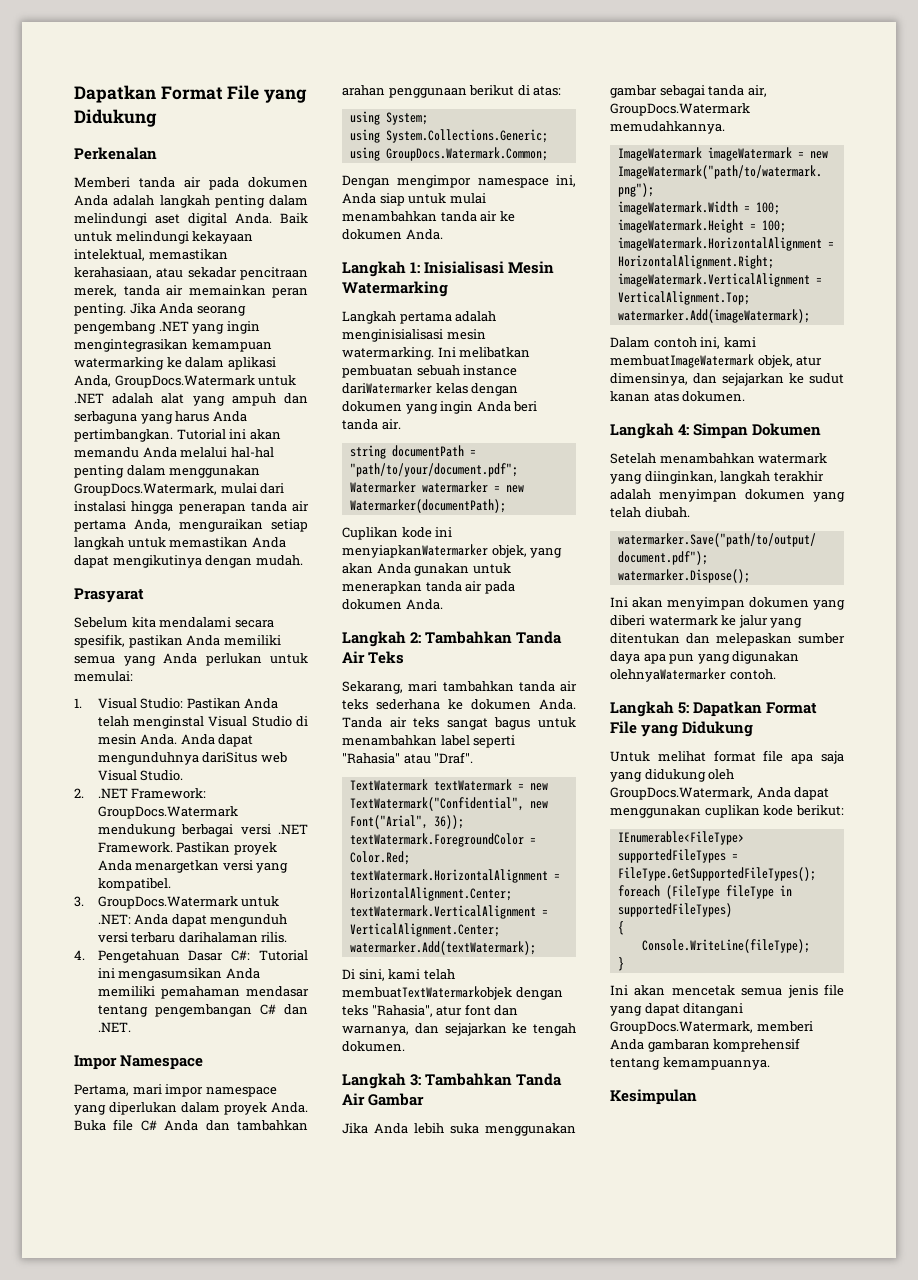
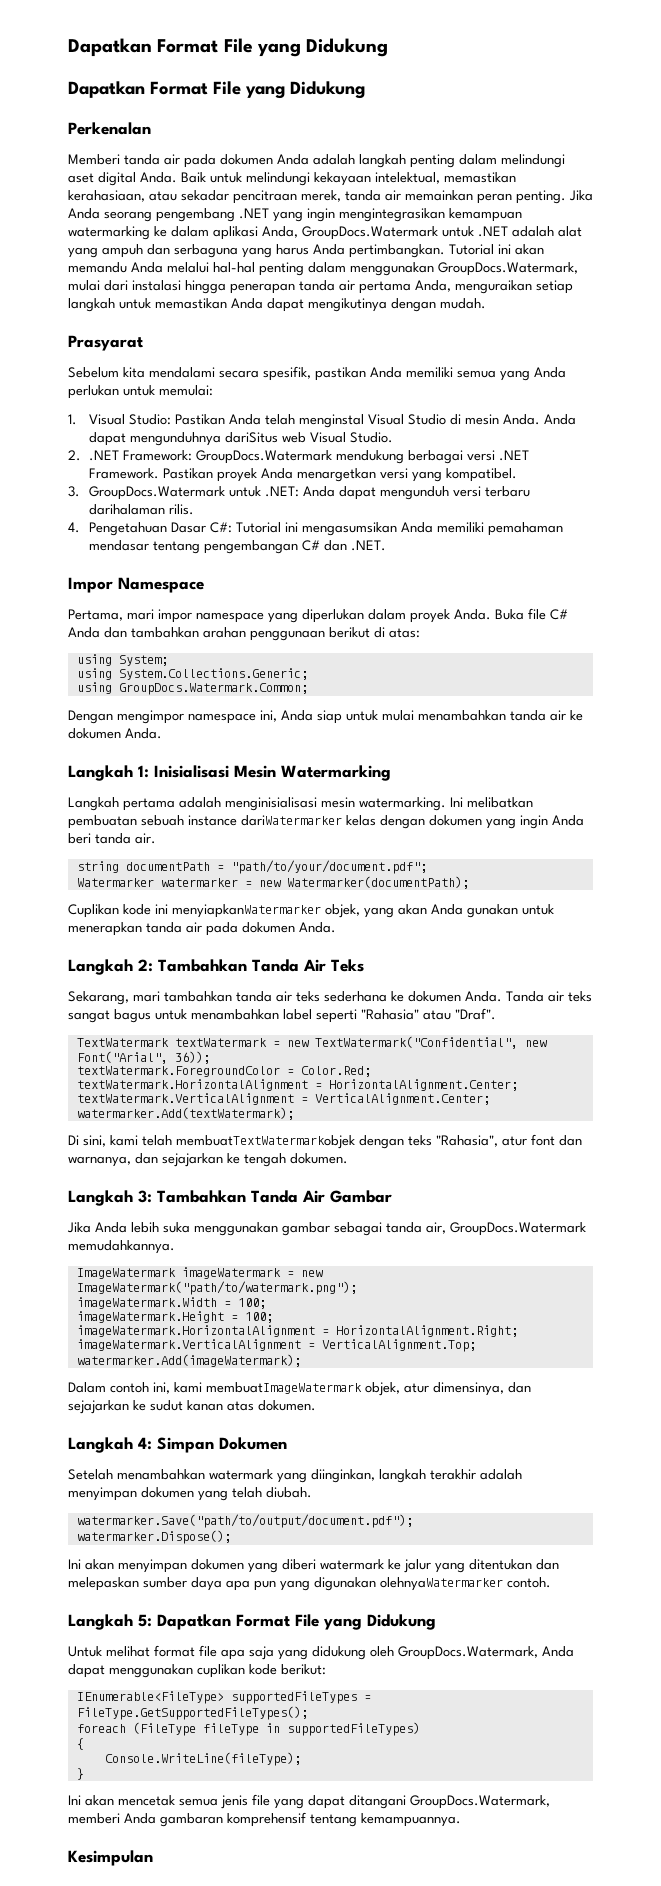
[74,85,308,103] [74,109,157,127] Dapatkan Format File yang Didukung -> [68,38,389,57] [68,81,365,99] Dapatkan Format File yang Didukung // Dapatkan Format File yang Didukung

